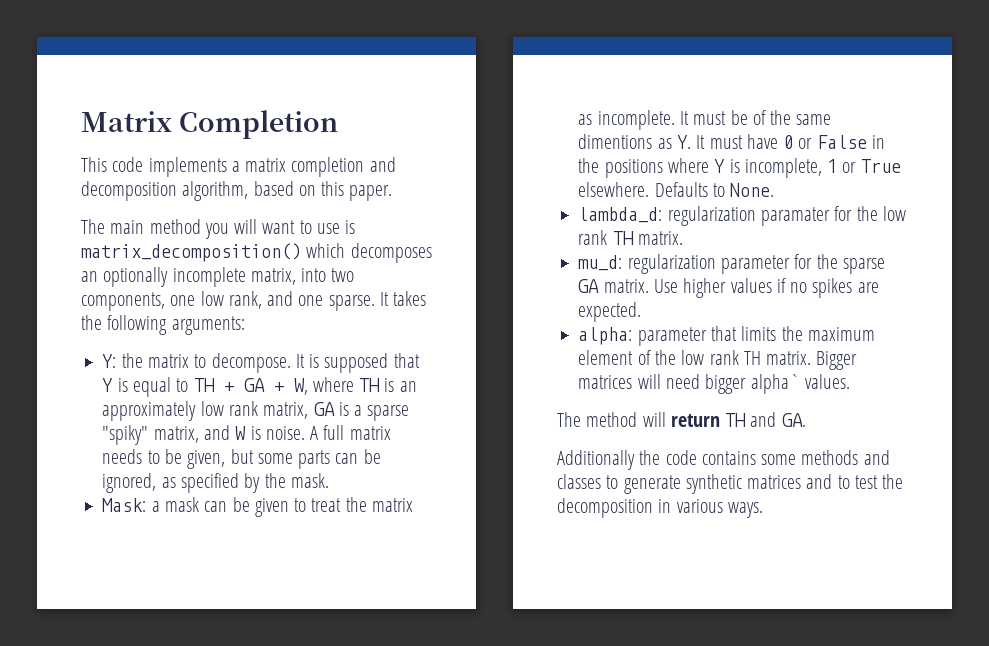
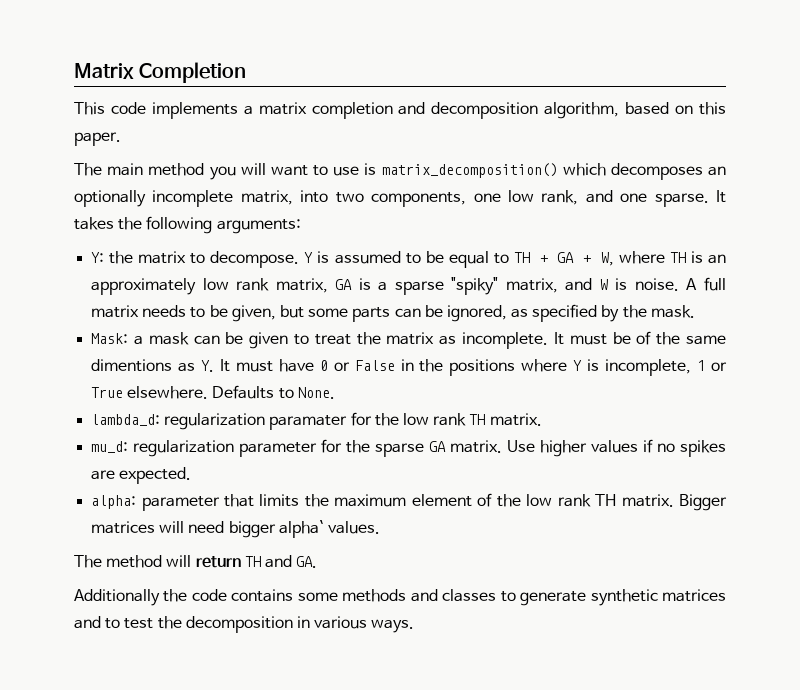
[295,353,420,373] [102,378,128,392] It is supposed that Y is -> [304,251,444,264] Y is assumed to be

